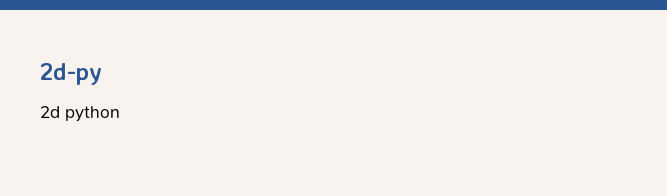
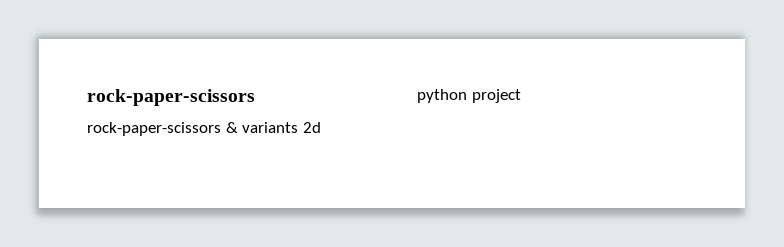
[40,63,102,85] 2d-py // -> [87,89,255,106] [87,122,299,136] rock-paper-scissors // rock-paper-scissors & variants
(120, 114) none -> [471,89,521,103] project

